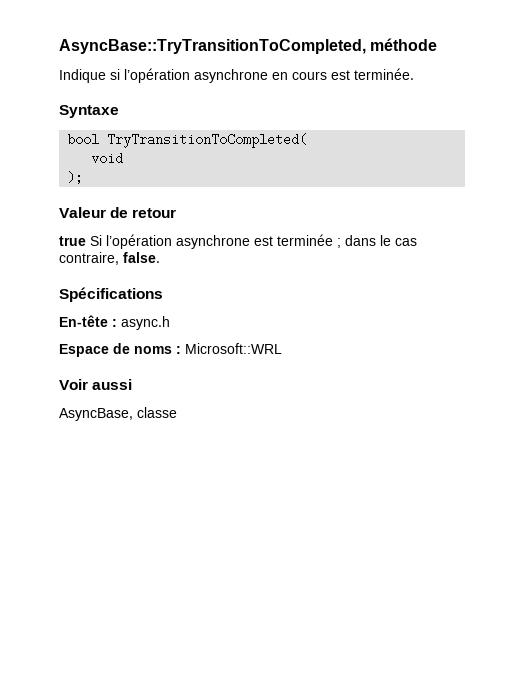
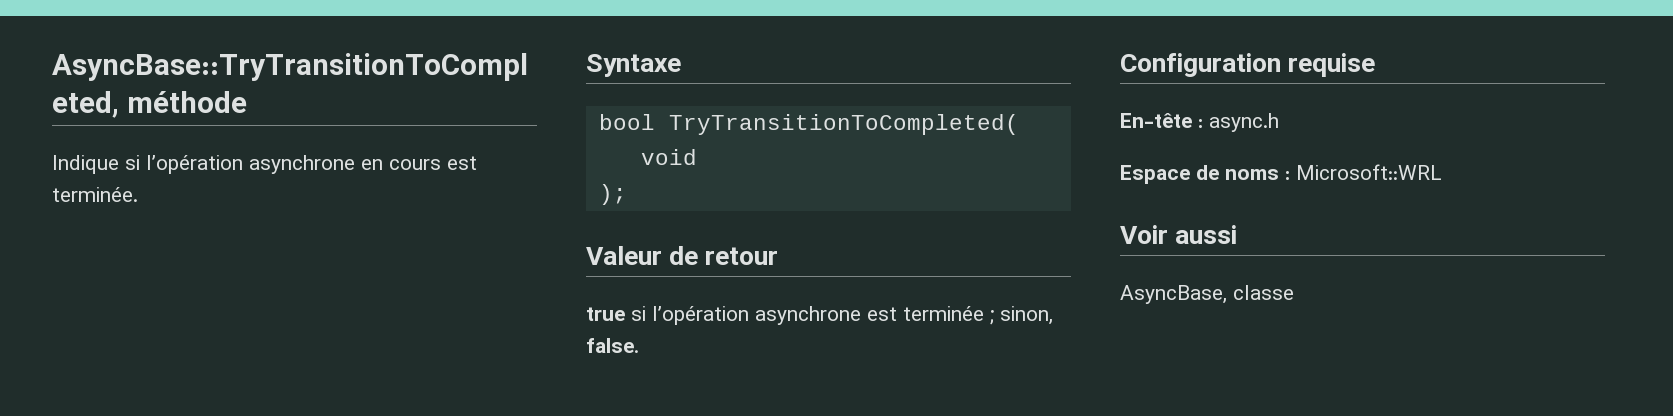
[90,235,102,246] Si -> [631,306,646,321] si
[345,235,417,246] [59,252,119,265] dans le cas contraire, -> [1000,306,1053,325] sinon,
[59,287,163,302] Spécifications -> [1120,53,1376,77] Configuration requise

